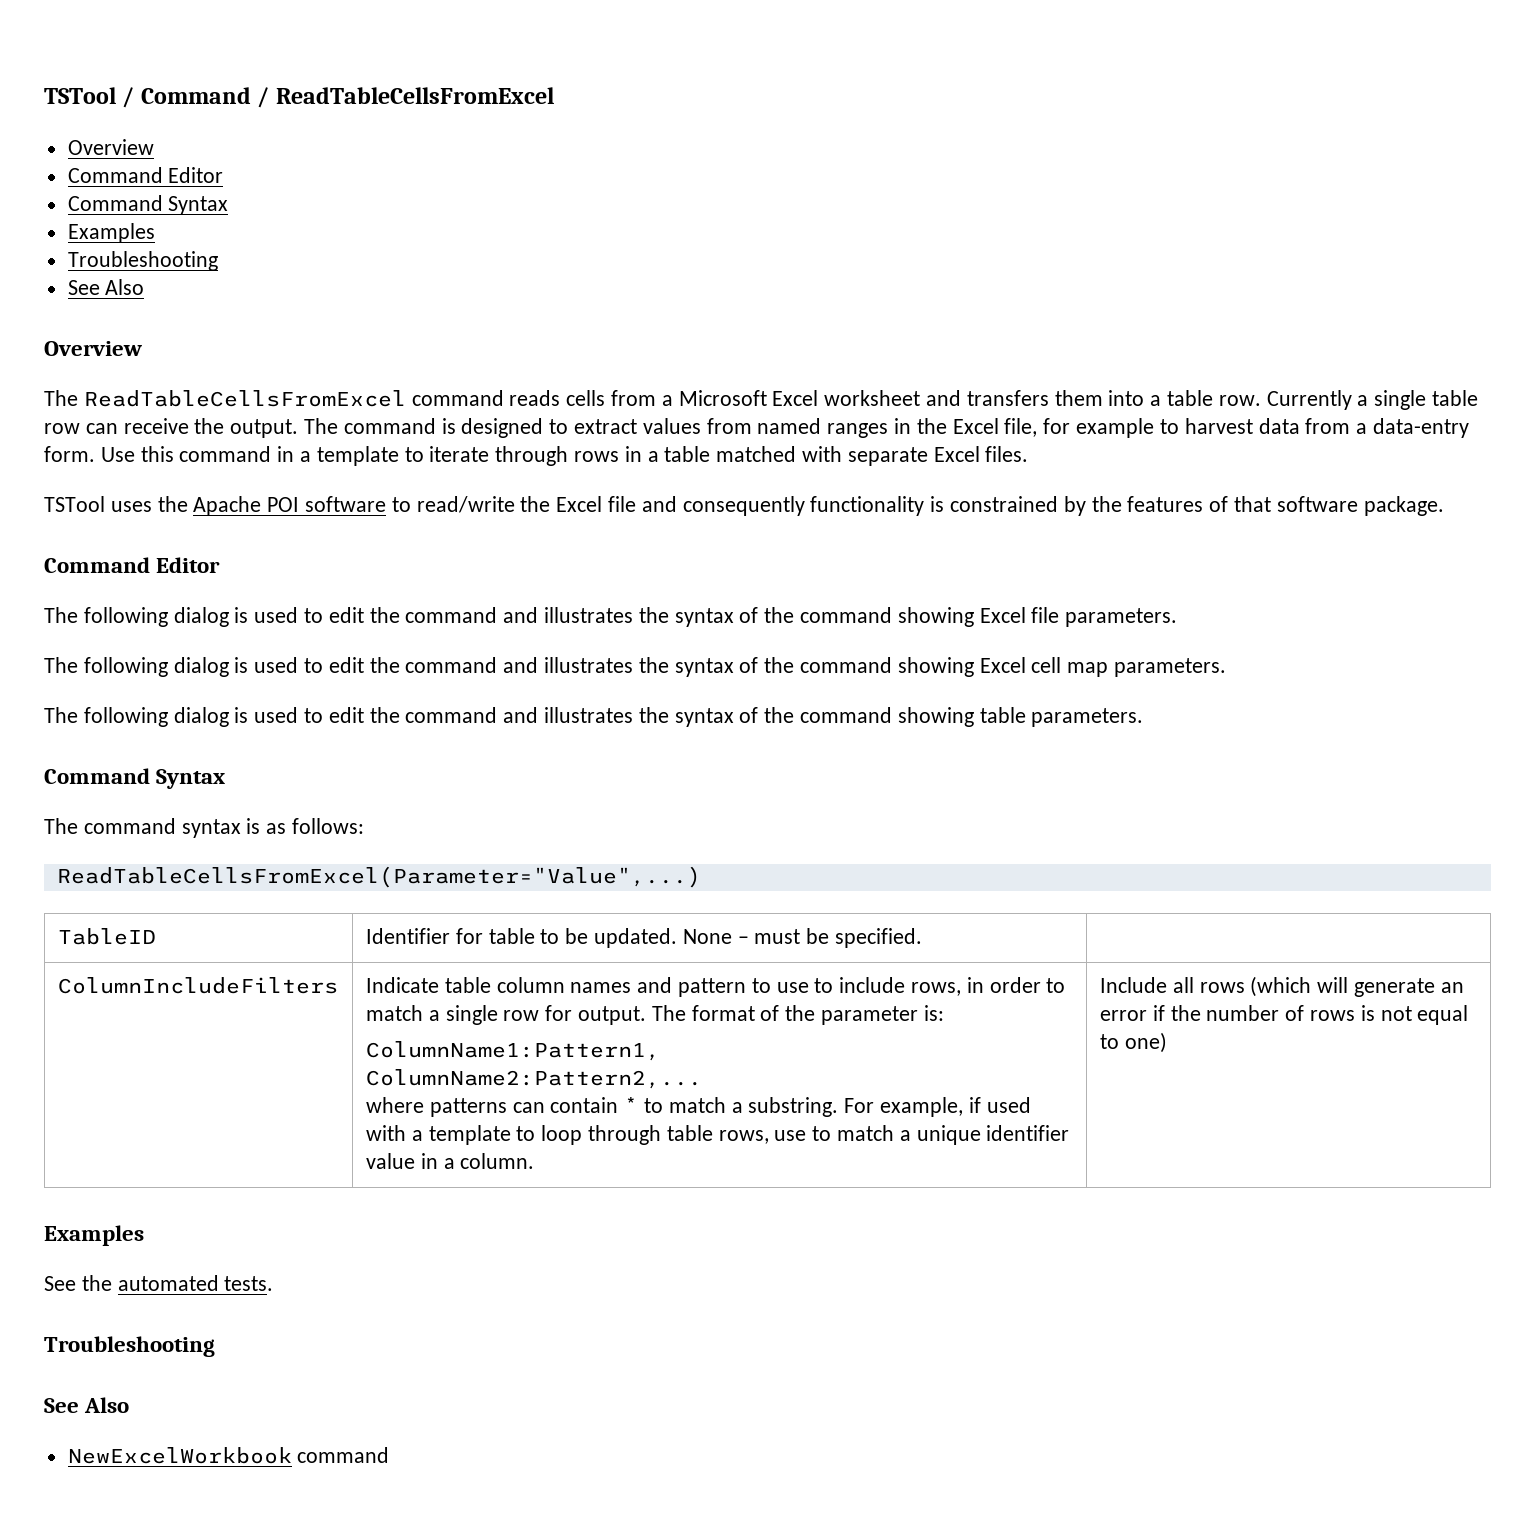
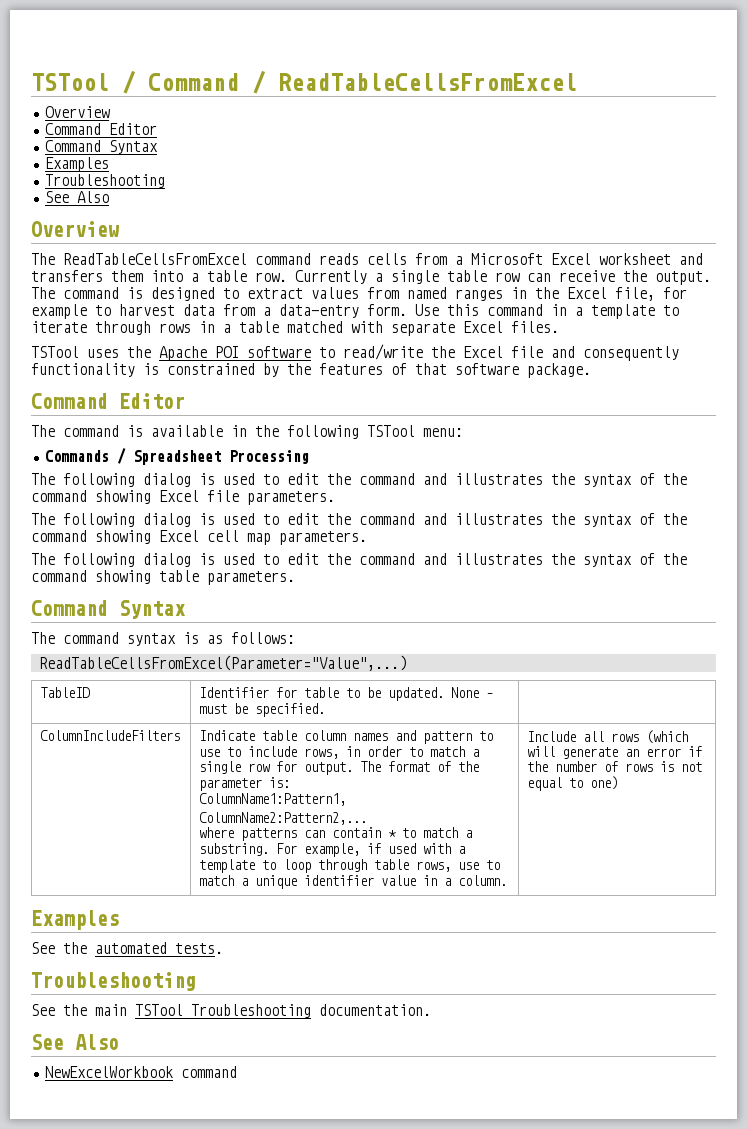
(221, 565) none -> [31,425,463,439] [44,448,309,465] // The command is available in the following TSTool menu: // Commands / Spreadsheet Processing
(215, 1346) none -> [31,1004,431,1018] // See the main TSTool Troubleshooting documentation.

